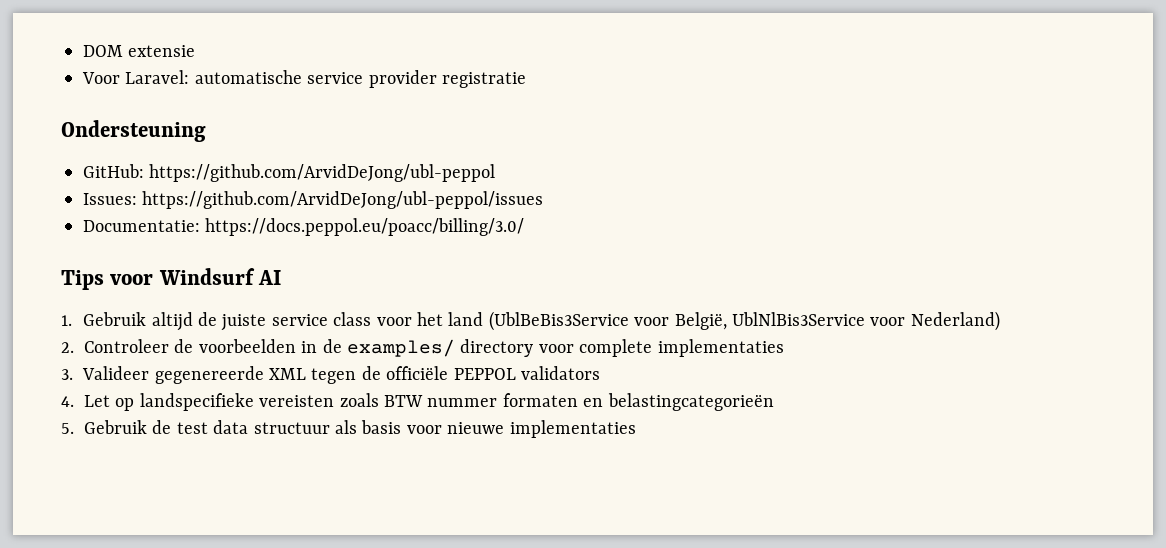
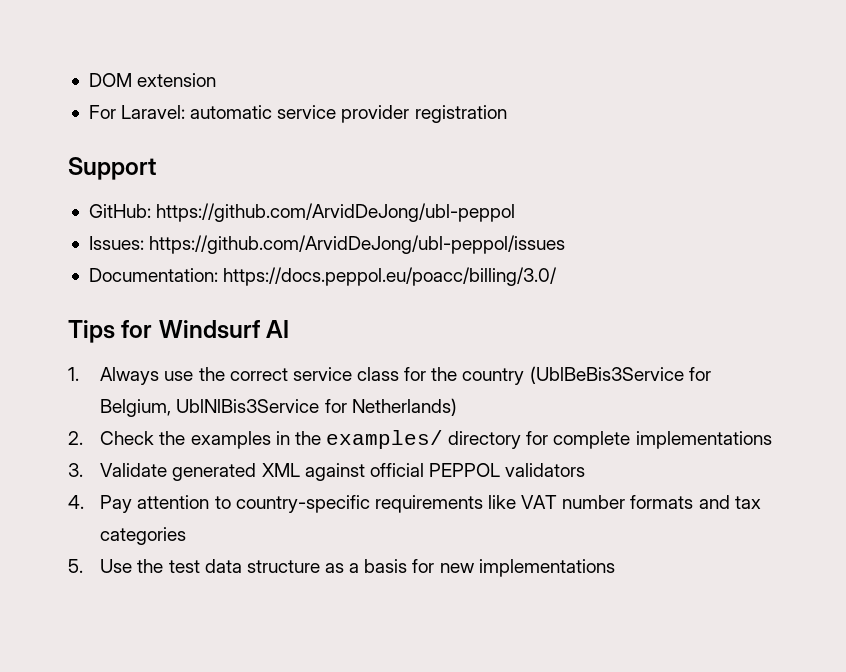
[128,45,196,57] [82,70,526,88] [61,120,206,142] extensie // Voor Laravel: automatische service provider registratie // Ondersteuning -> [137,73,217,87] [88,105,507,123] [68,157,156,180] extension // For Laravel: automatic service provider registration // Support
[83,220,200,232] Documentatie: -> [88,268,218,282] Documentation:
[110,274,154,285] voor -> [121,320,153,338] for
[83,311,1000,331] [61,339,784,357] [61,366,601,384] [61,393,774,411] [61,420,636,438] Gebruik altijd de juiste service class voor het land (UblBeBis3Service voor België, UblNlBis3Service voor Nederland) // 2. Controleer de voorbeelden in de examples/ directory voor complete implementaties // 3. Valideer gegenereerde XML tegen de officiële PEPPOL validators // 4. Let op landspecifieke vereisten zoals BTW nummer formaten en belastingcategorieën // 5. Gebruik de test data structuur als basis voor nieuwe implementaties -> [100,366,711,385] [100,398,457,417] [68,430,772,449] [68,463,586,481] [68,495,761,513] [100,527,187,545] [68,559,615,577] Always use the correct service class for the country (UblBeBis3Service for Belgium, UblNlBis3Service for Netherlands) // 2. Check the examples in the examples/ directory for complete implementations // 3. Validate generated XML against official PEPPOL validators // 4. Pay attention to country-specific requirements like VAT number formats and tax categories // 5. Use the test data structure as a basis for new implementations

